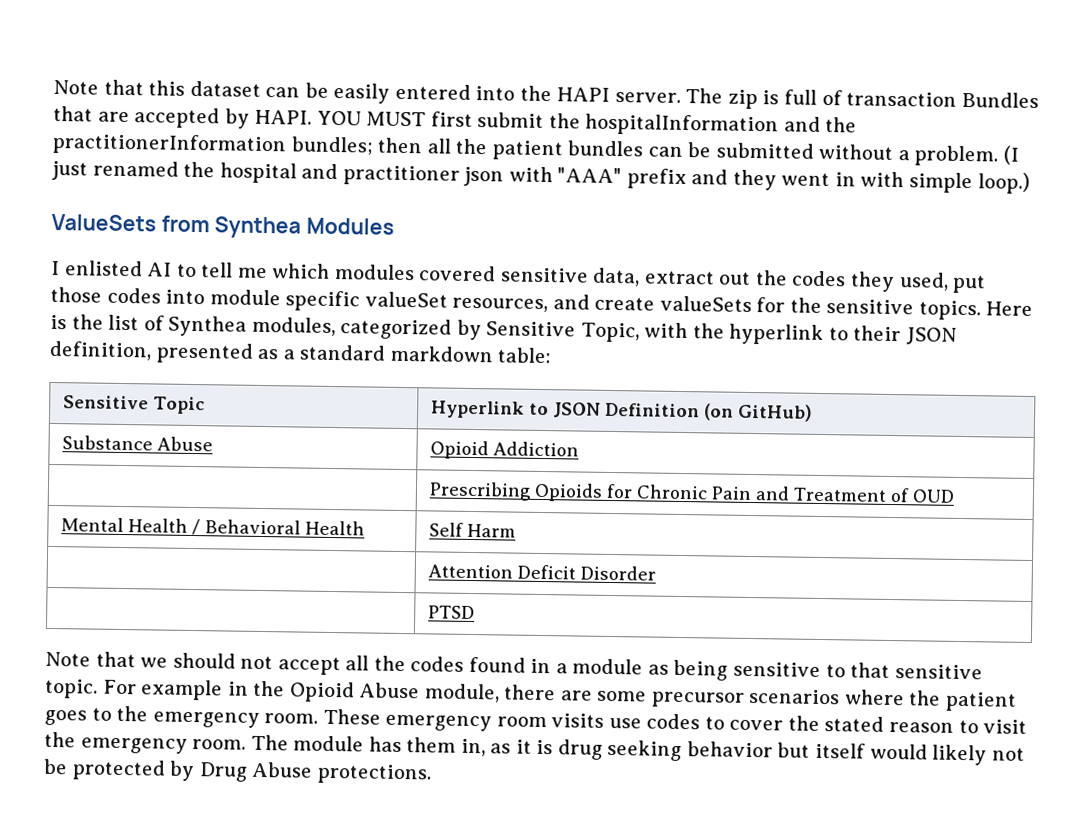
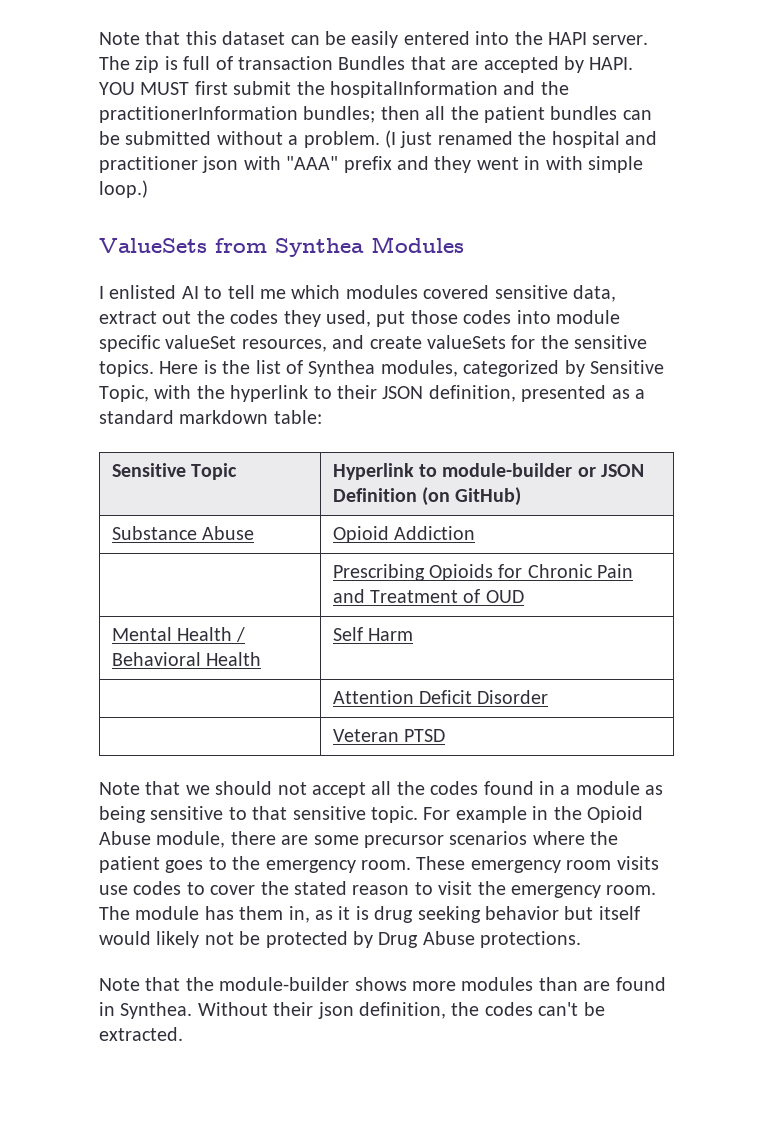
(549, 409) none -> [442,463,596,477] module-builder or
(656, 573) none -> [332,729,399,742] Veteran
(432, 774) none -> [99,977,666,991] [99,1002,605,1019] [99,1027,183,1041] // Note that the module-builder shows more modules than are found in Synthea. Without their json definition, the codes can't be extracted.

